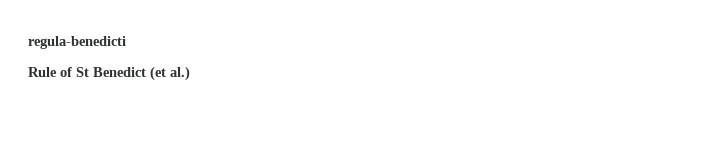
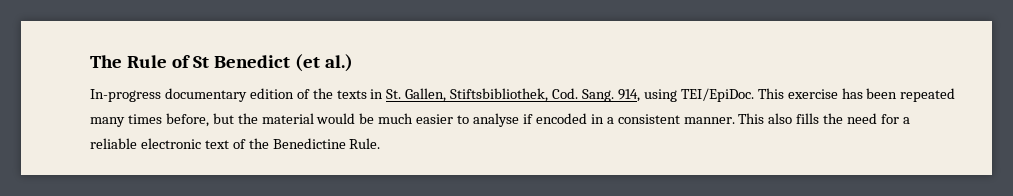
[28,36,126,49] regula-benedicti // -> [90,55,122,68] The
(190, 73) none -> [90,88,956,102] [90,113,910,127] [90,138,381,149] // In-progress documentary edition of the texts in St. Gallen, Stiftsbibliothek, Cod. Sang. 914, using TEI/EpiDoc. This exercise has been repeated many times before, but the material would be much easier to analyse if encoded in a consistent manner. This also fills the need for a reliable electronic text of the Benedictine Rule.

